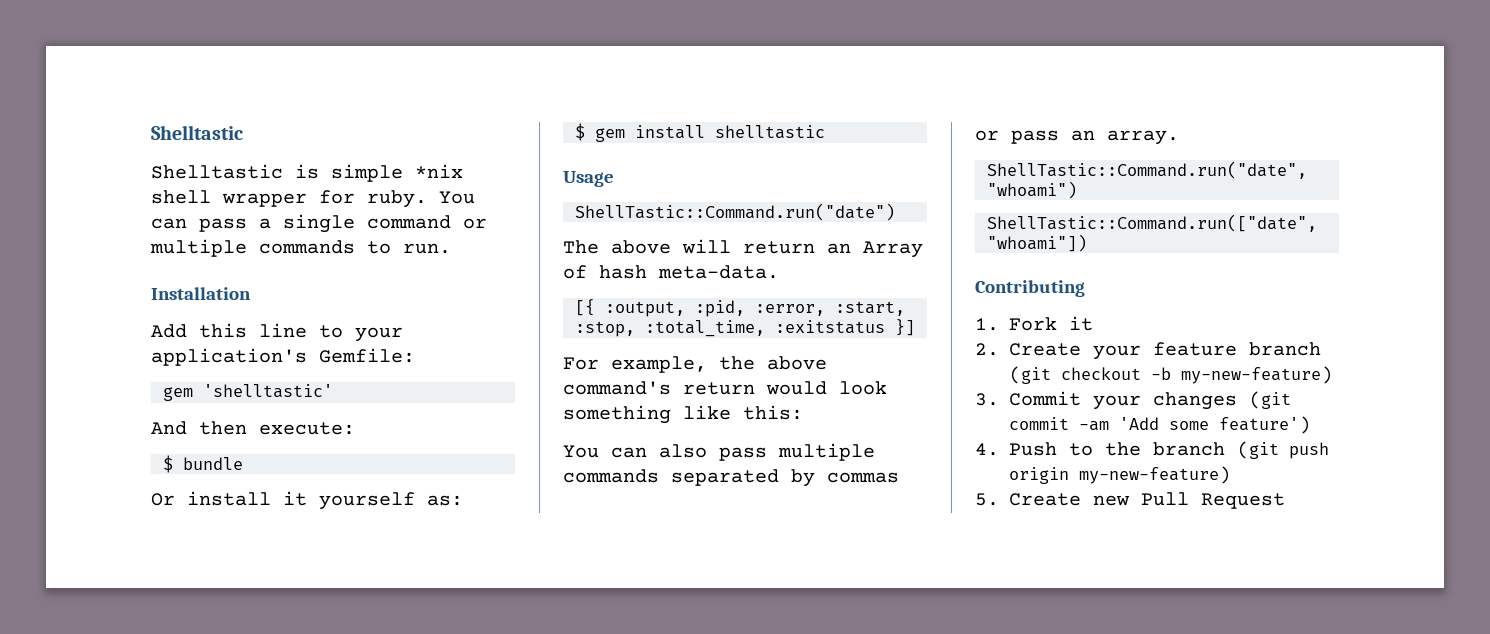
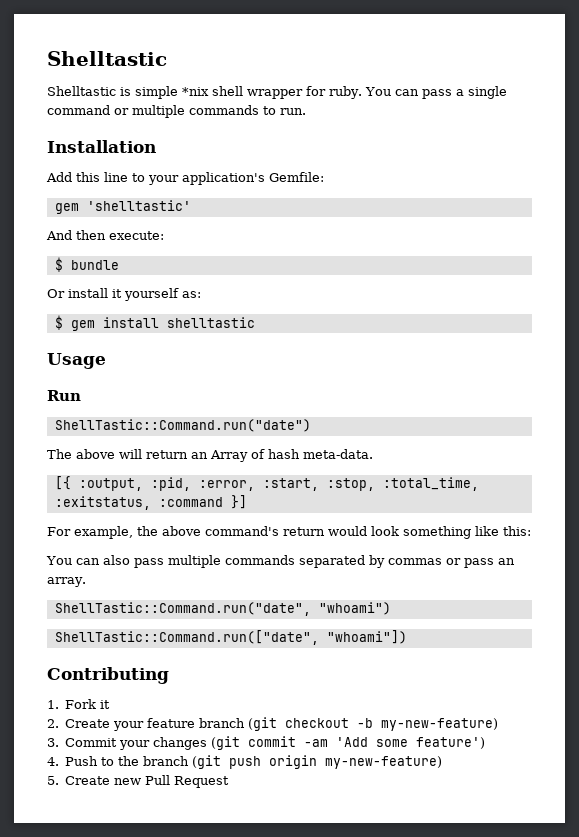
(614, 179) none -> [47,390,81,401] // Run
[775,320,885,334] :exitstatus -> [54,496,223,510] :exitstatus, :command

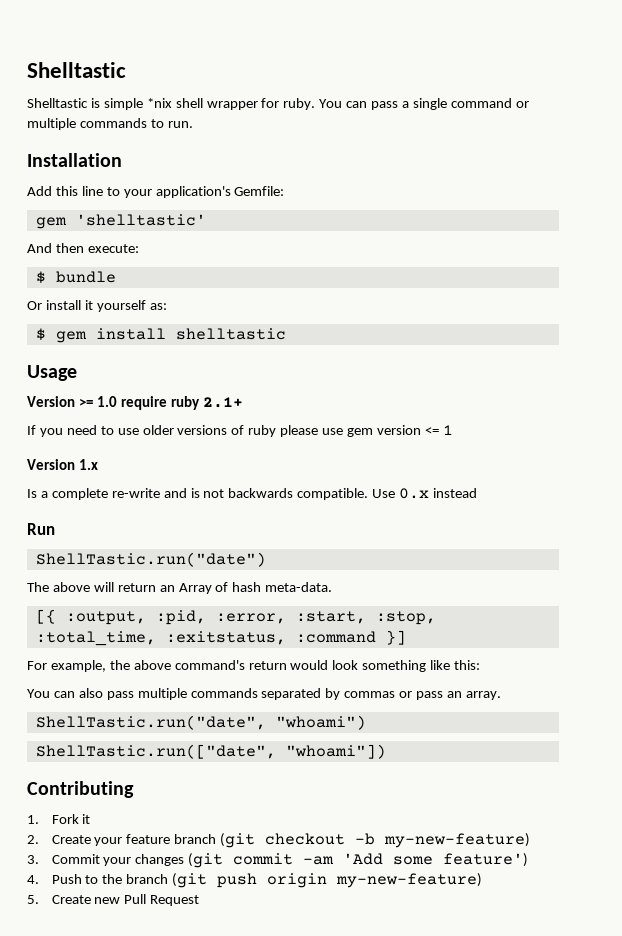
(106, 361) none -> [27,396,243,410] [27,425,453,437] [27,459,98,470] [27,488,478,500] // Version >= 1.0 require ruby 2.1+ // If you need to use older versions of ruby please use gem version <= 1 // Version 1.x // Is a complete re-write and is not backwards compatible. Use 0.x instead
[54,419,311,432] ShellTastic::Command.run("date") -> [35,552,266,567] ShellTastic.run("date")
[54,602,311,616] ShellTastic::Command.run("date", -> [35,715,266,730] ShellTastic.run("date",
[54,630,319,645] ShellTastic::Command.run(["date", -> [35,744,276,759] ShellTastic.run(["date",

